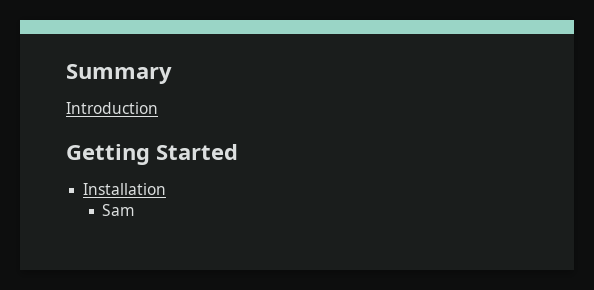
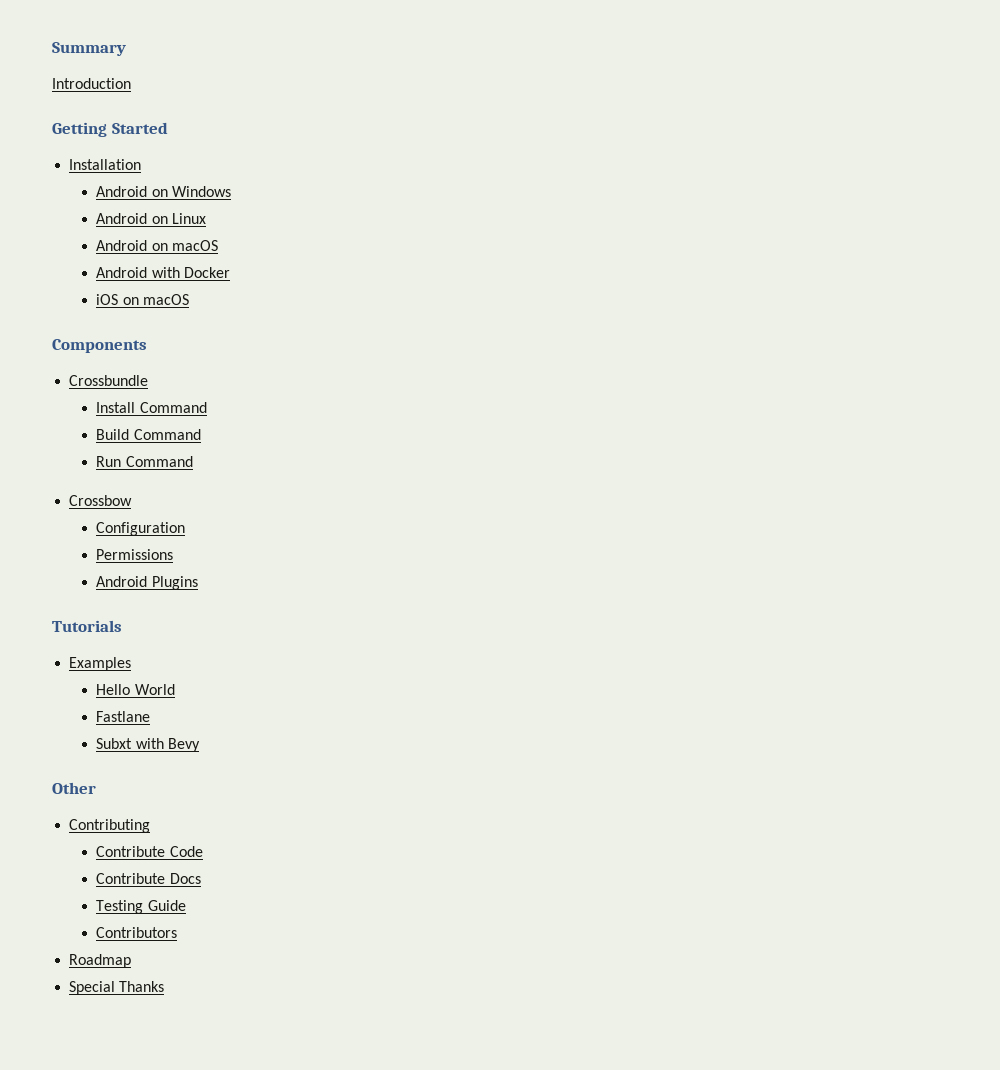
[102,204,136,216] Sam -> [96,186,231,197] [96,213,206,224] [96,240,218,251] [96,267,230,278] [96,294,189,305] [52,339,147,353] [69,375,149,386] [96,402,207,413] [96,429,201,440] [96,456,193,467] [69,495,133,506] [96,522,186,536] [96,549,174,560] [96,576,198,590] [52,620,122,632] [69,657,132,671] [96,684,175,695] [96,711,151,722] [96,738,200,752] [52,782,96,794] [69,819,151,833] [96,846,203,857] [96,873,201,884] [96,900,186,914] [96,927,178,938] [69,954,132,968] [69,981,165,995] Android on Windows // Android on Linux // Android on macOS // Android with Docker // iOS on macOS // Components // Crossbundle // Install Command // Build Command // Run Command // Crossbow // Configuration // Permissions // Android Plugins // Tutorials // Examples // Hello World // Fastlane // Subxt with Bevy // Other // Contributing // Contribute Code // Contribute Docs // Testing Guide // Contributors // Roadmap // Special Thanks

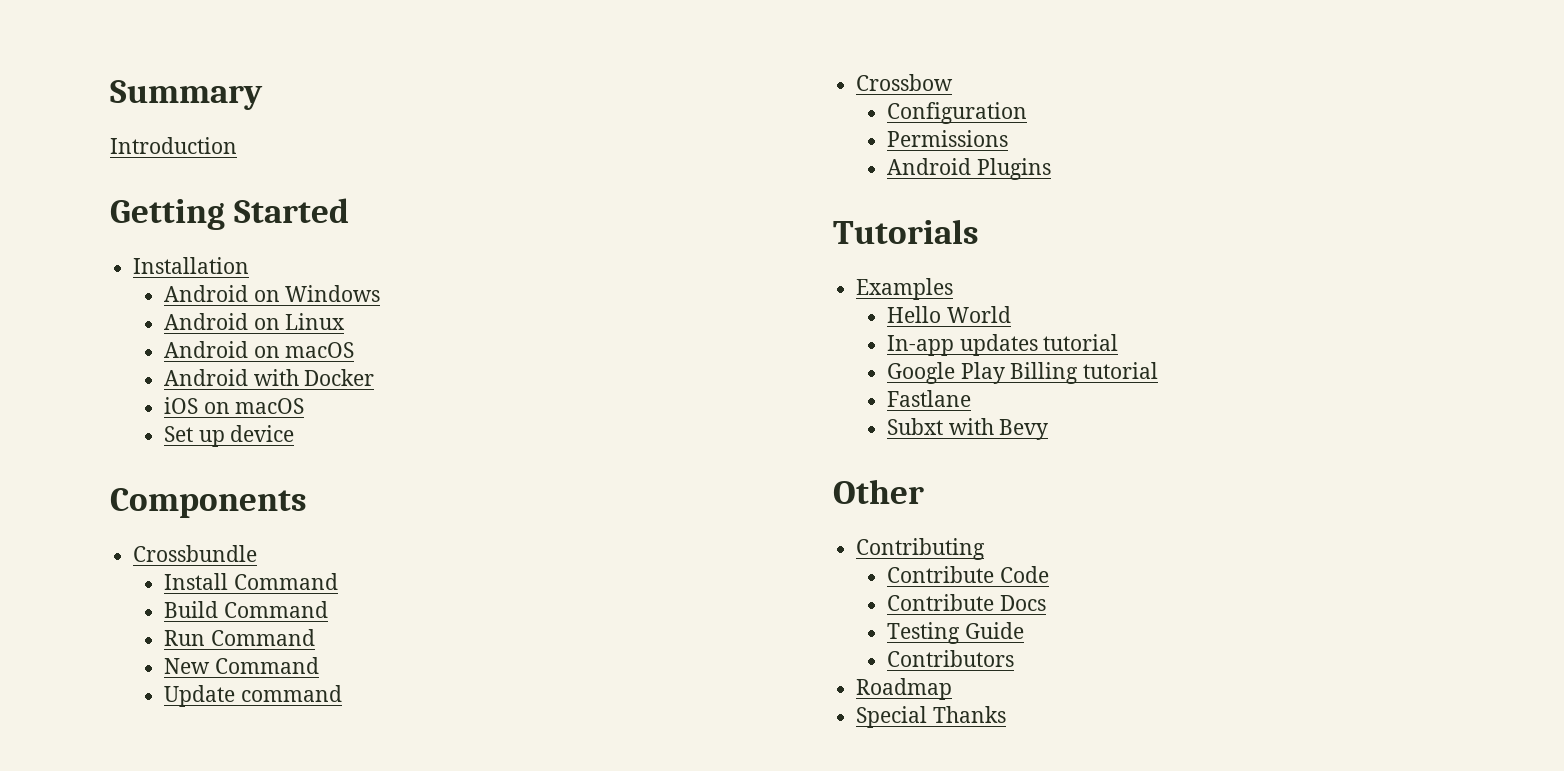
(189, 299) none -> [163,425,295,447] // Set up device
(193, 461) none -> [163,657,319,674] [163,685,342,707] // New Command // Update command
(175, 689) none -> [886,334,1119,356] [886,362,1158,384] // In-app updates tutorial // Google Play Billing tutorial

